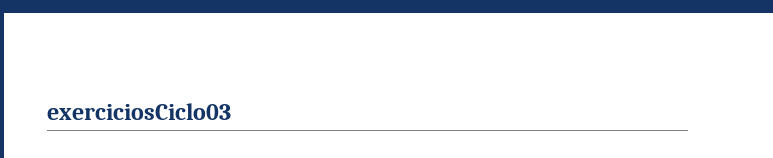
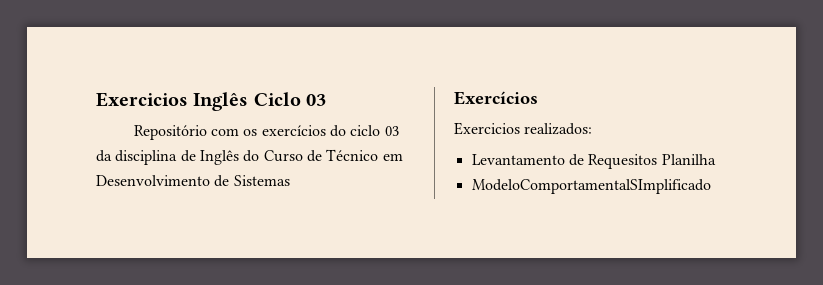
[47,103,231,120] exerciciosCiclo03 -> [96,92,327,111] [133,125,399,140] [96,149,403,165] [96,175,290,187] [454,91,538,105] [454,122,593,135] [471,154,716,169] [471,179,711,194] Exercicios Inglês Ciclo 03 // Repositório com os exercícios do ciclo 03 da disciplina de Inglês do Curso de Técnico em Desenvolvimento de Sistemas // Exercícios // Exercicios realizados: // Levantamento de Requesitos Planilha // ModeloComportamentalSImplificado

